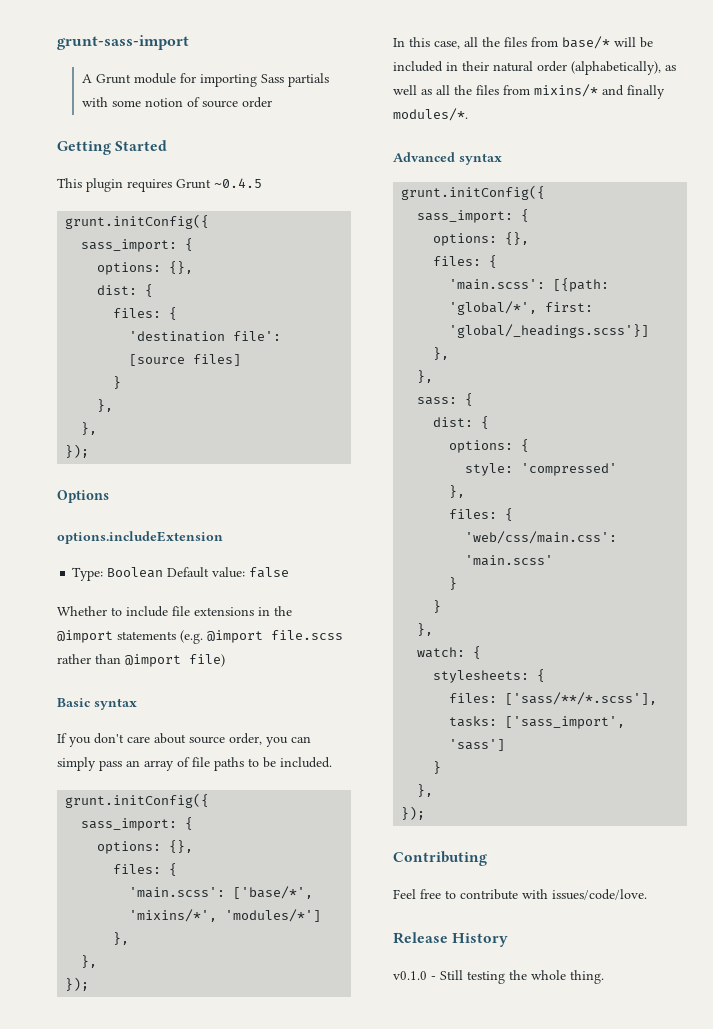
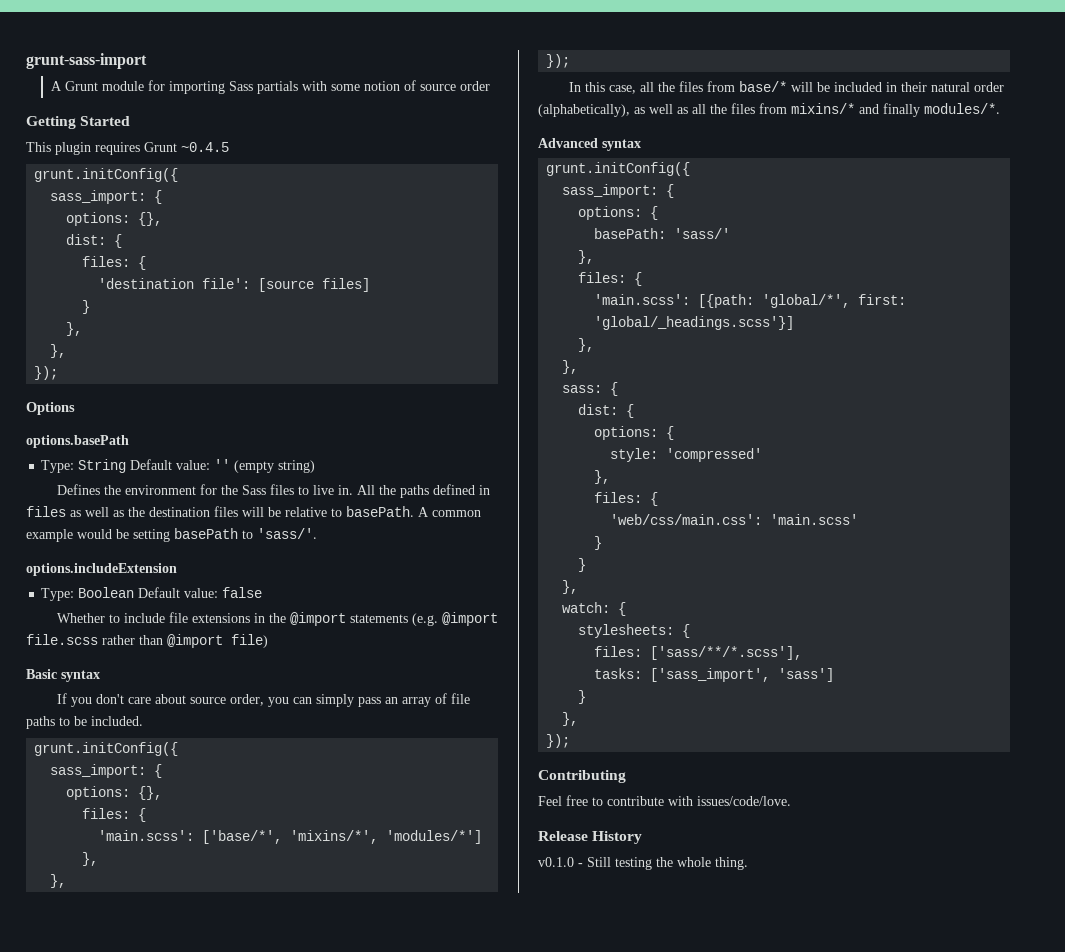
(109, 496) none -> [26,435,129,448] [41,459,316,473] [56,484,490,498] [26,506,481,517] [26,528,317,542] // options.basePath // Type: String Default value: '' (empty string) // Defines the environment for the Sass files to live in. All the paths defined in files as well as the destination files will be relative to basePath. A common example would be setting basePath to 'sass/'.
[505,232,530,245] {}, -> [650,206,659,220] [594,228,731,239] [578,250,595,264] { // basePath: 'sass/' // },

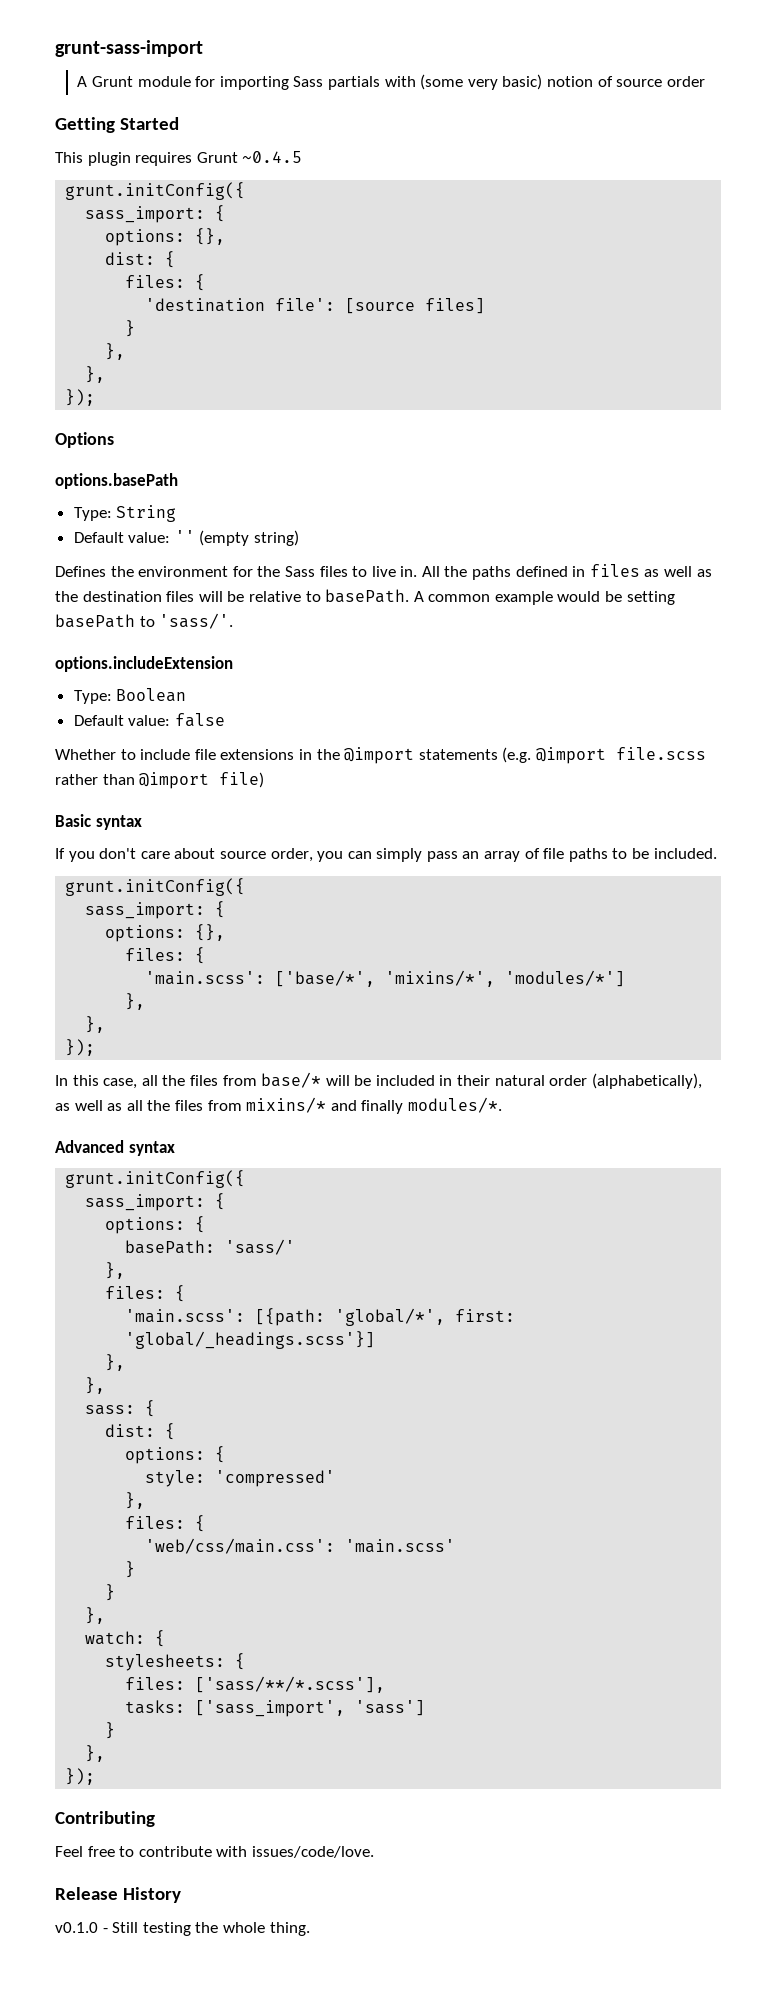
[330,84,360,91] some -> [420,74,543,90] (some very basic)
(127, 466) none -> (177, 513) //
(135, 592) none -> (187, 695) //

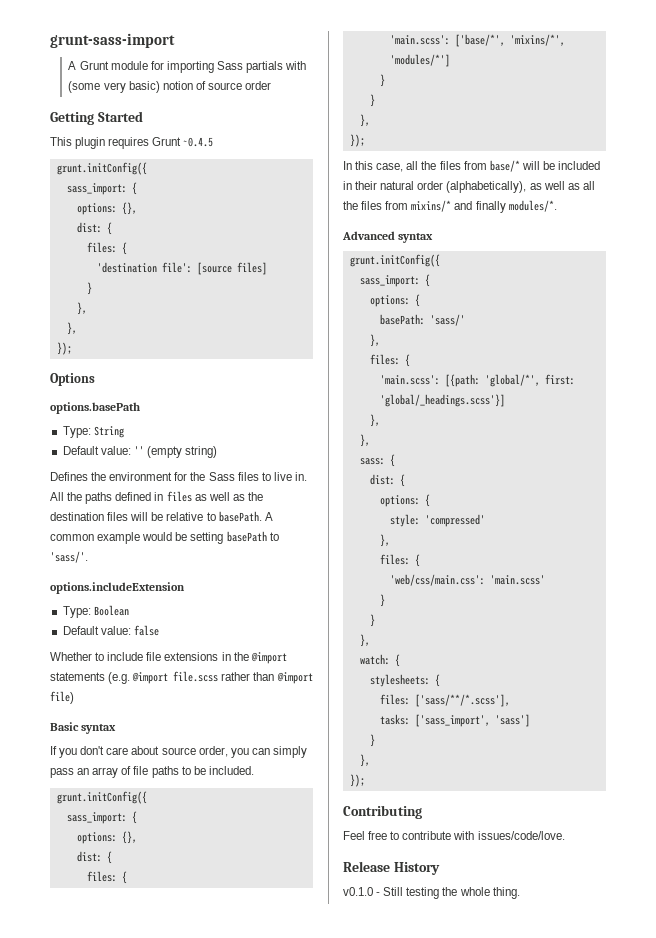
(226, 932) none -> [76,851,112,864] // dist: {
[125,993,146,1010] }, -> [379,74,385,87] [369,94,375,107] } // }

